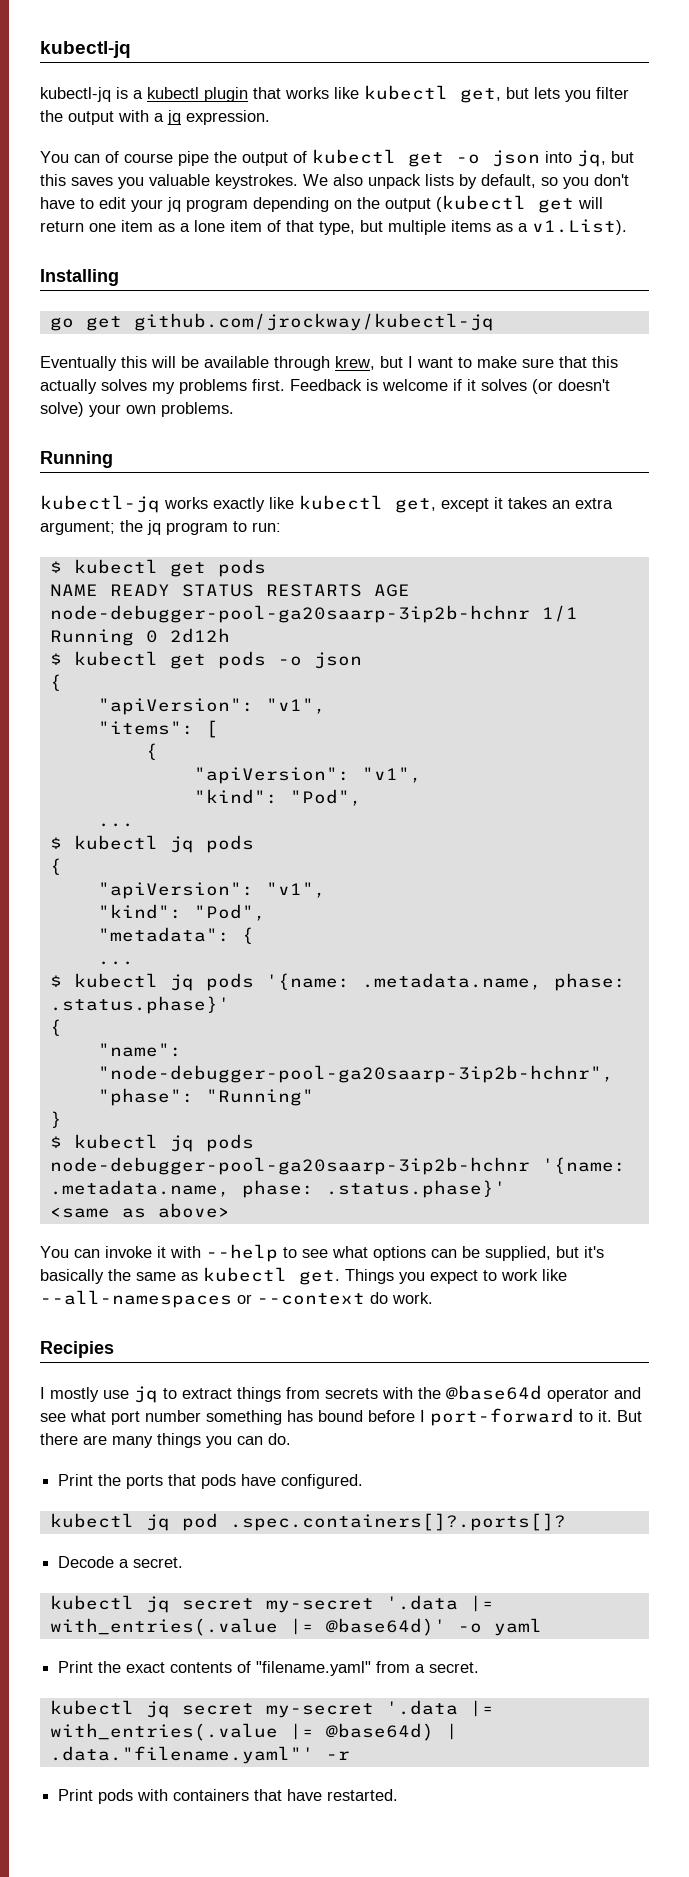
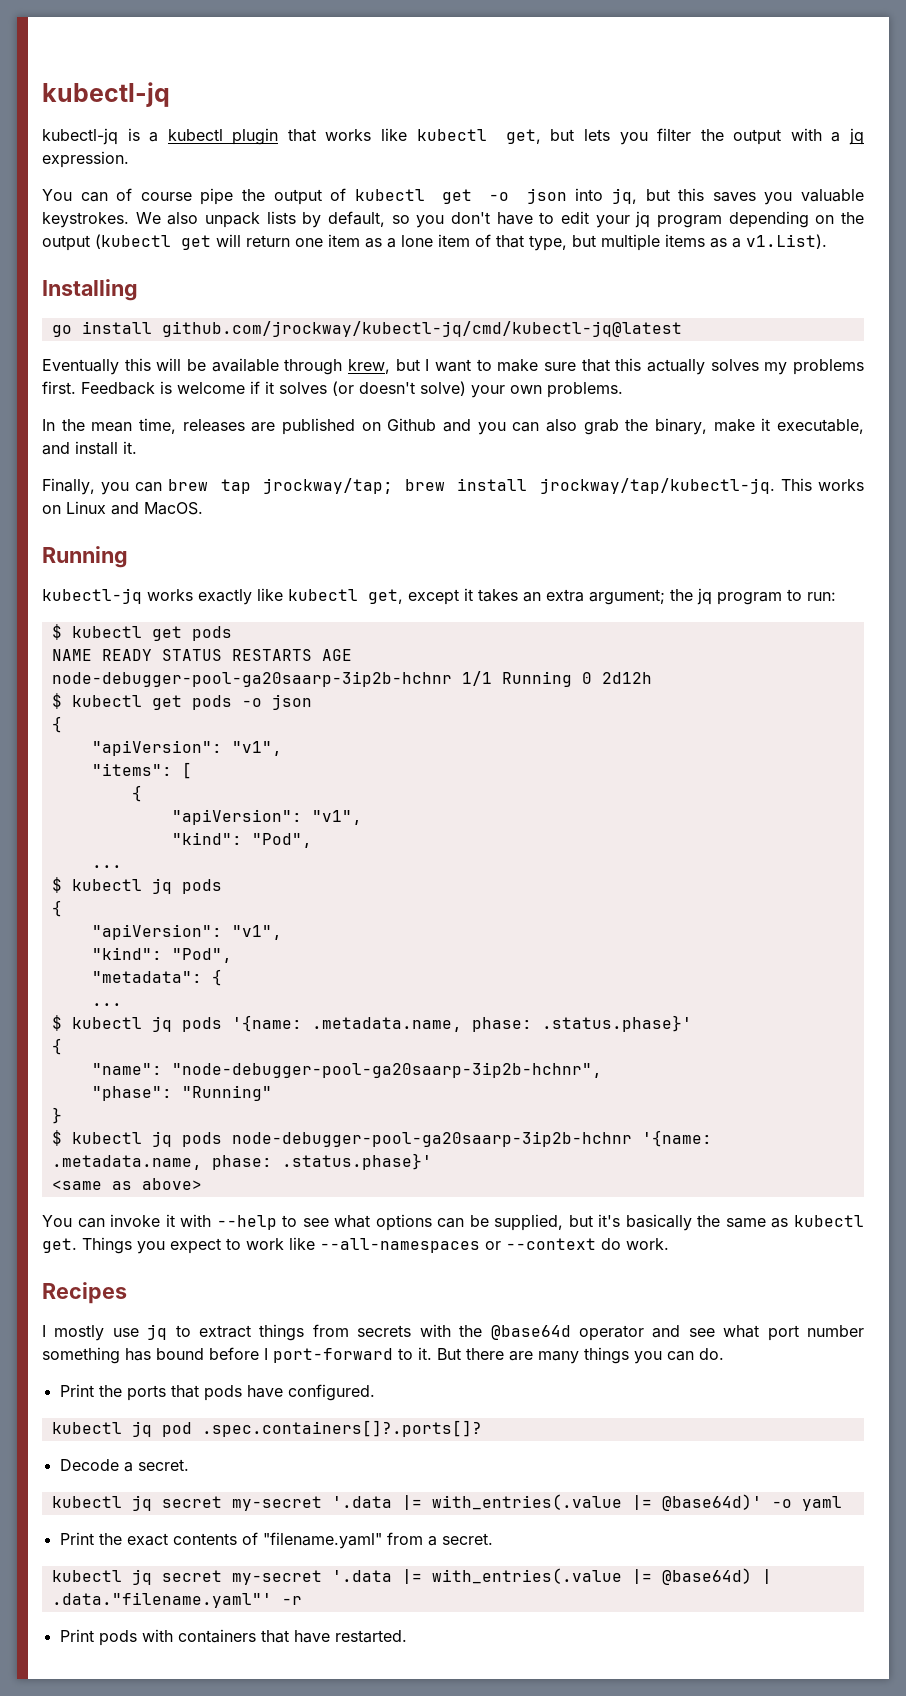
[85,313,494,331] get github.com/jrockway/kubectl-jq -> [81,321,682,337] install github.com/jrockway/kubectl-jq/cmd/kubectl-jq@latest
(234, 409) none -> [42,418,864,435] [42,441,137,455] [42,478,864,495] [42,501,203,515] // In the mean time, releases are published on Github and you can also grab the binary, make it executable, and install it. // Finally, you can brew tap jrockway/tap; brew install jrockway/tap/kubectl-jq. This works on Linux and MacOS.
[40,1341,114,1358] Recipies -> [42,1282,127,1304] Recipes

